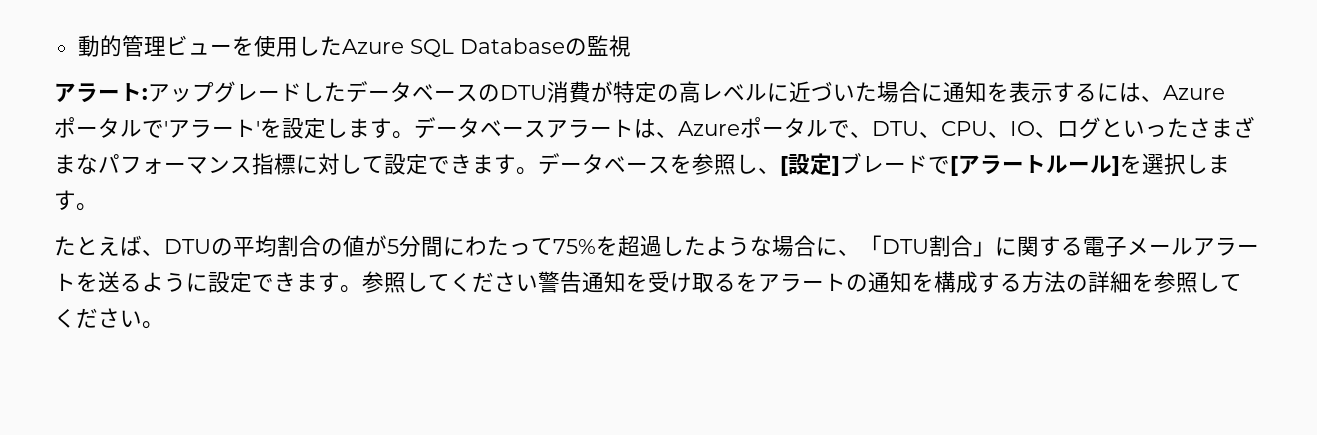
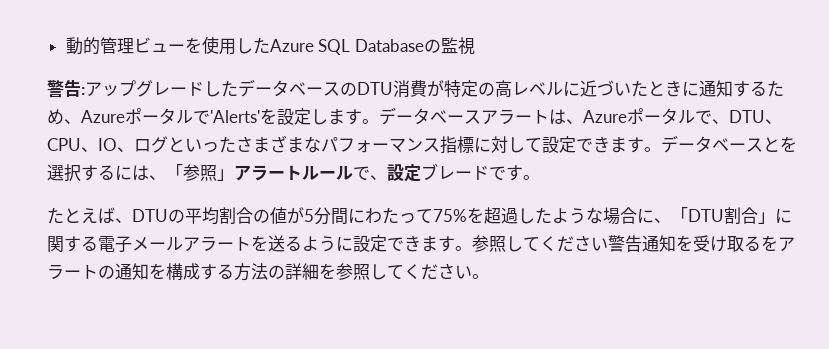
[54,83,142,103] アラート -> [47,80,81,98] 警告
[877,81,1225,103] [54,117,260,138] 場合に通知を表示するには、Azureポータルで'アラート' -> [648,80,784,97] [47,108,260,125] ときに通知するため、Azureポータルで'Alerts'
[670,153,1230,176] を参照し、[設定]ブレードで[アラートルール]を選択しま -> [763,136,797,152] [47,163,506,182] とを選択するには、「参照」アラートルールで、設定ブレードで

